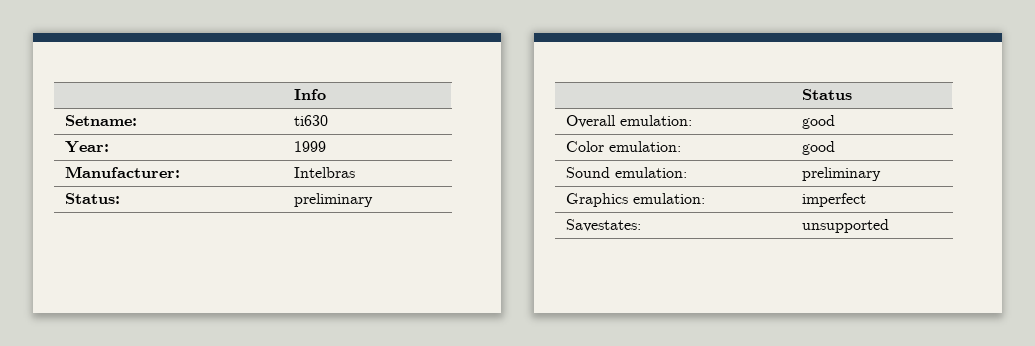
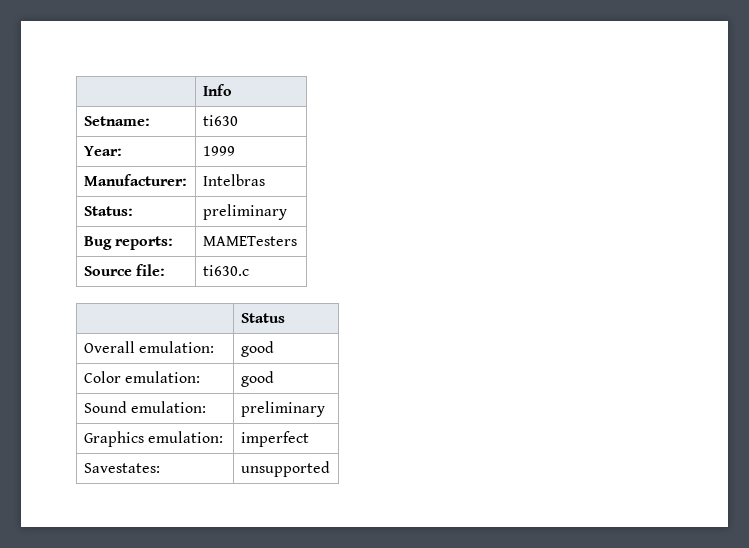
(373, 200) none -> [83,236,174,250] [202,236,297,246] [83,264,166,276] [202,265,249,276] // Bug reports: | MAMETesters // Source file: | ti630.c

